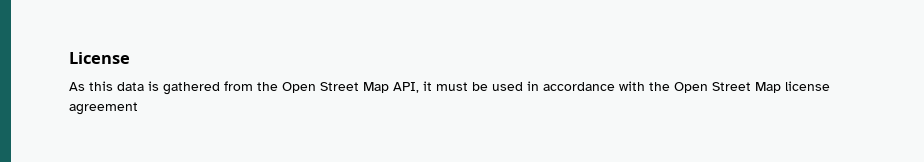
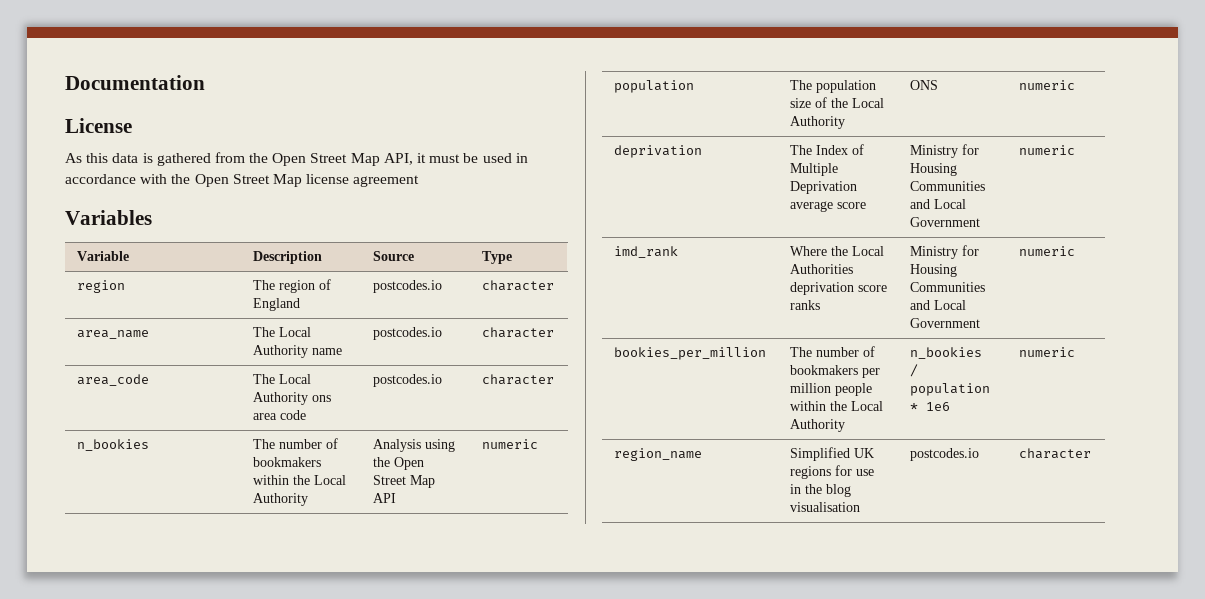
(69, 58) none -> [65,75,205,90] Documentation //
(138, 108) none -> [65,210,152,225] [76,251,129,261] [252,251,322,264] [372,251,414,261] [481,251,512,264] [76,280,125,293] [252,279,331,293] [252,298,300,311] [372,280,442,293] [481,280,554,291] [76,330,149,339] [252,327,311,337] [252,345,342,358] [372,327,442,340] [481,327,554,338] [76,374,149,386] [252,374,311,384] [252,392,331,405] [252,410,306,420] [372,374,442,387] [481,374,554,385] [76,439,149,451] [252,438,338,449] [252,457,321,467] [252,475,346,485] [252,493,308,506] [372,439,455,452] [372,457,424,470] [372,475,435,488] [372,493,396,503] [481,439,538,449] [613,80,694,93] [789,80,876,93] [789,97,884,108] [789,116,845,129] [909,80,938,90] [1018,80,1075,90] [613,145,702,158] [789,144,864,155] [789,163,838,176] [789,181,857,194] [789,201,866,212] [909,144,979,158] [909,163,957,176] [909,181,985,191] [909,199,966,209] [909,217,980,227] [1018,145,1075,155] [613,246,678,258] [789,246,884,256] [789,264,853,274] [789,282,887,295] [789,300,820,310] [909,245,979,259] [909,264,957,277] [909,282,985,292] [909,300,966,310] [909,318,980,328] [1018,246,1075,256] [613,347,766,360] [789,346,875,357] [789,365,880,378] [789,383,872,396] [789,401,883,411] [789,419,845,432] [909,347,982,359] [909,364,918,377] [909,383,990,396] [909,402,950,411] [1018,347,1075,357] [613,448,702,461] [789,447,874,461] [789,465,874,479] [789,484,851,497] [789,502,860,512] [909,448,979,461] [1018,448,1091,459] // Variables // Variable | Description | Source | Type // region | The region of England | postcodes.io | character // area_name | The Local Authority name | postcodes.io | character // area_code | The Local Authority ons area code | postcodes.io | character // n_bookies | The number of bookmakers within the Local Authority | Analysis using the Open Street Map API | numeric // population | The population size of the Local Authority | ONS | numeric // deprivation | The Index of Multiple Deprivation average score | Ministry for Housing Communities and Local Government | numeric // imd_rank | Where the Local Authorities deprivation score ranks | Ministry for Housing Communities and Local Government | numeric // bookies_per_million | The number of bookmakers per million people within the Local Authority | n_bookies / population * 1e6 | numeric // region_name | Simplified UK regions for use in the blog visualisation | postcodes.io | character

